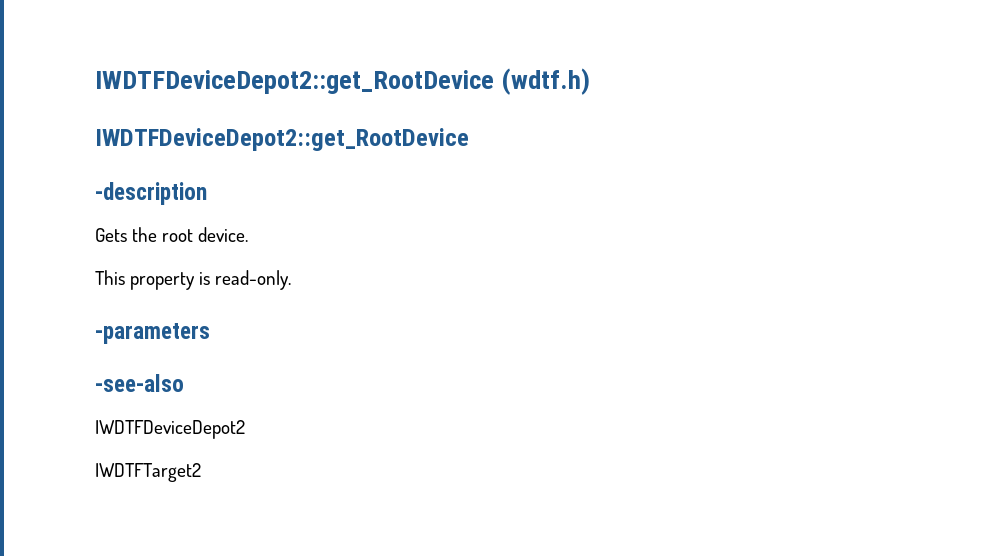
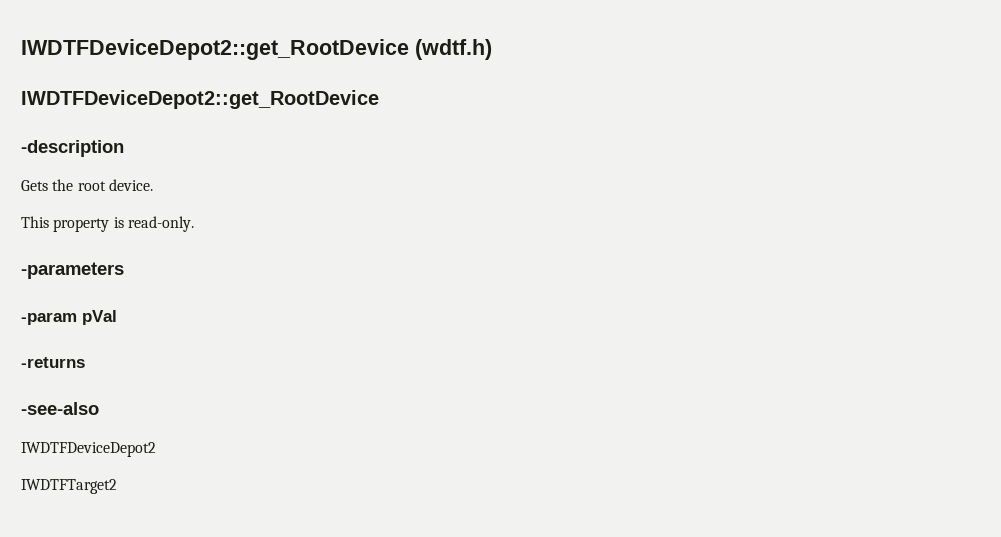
(210, 333) none -> [21,310,117,325] [21,357,85,368] // -param pVal // -returns

